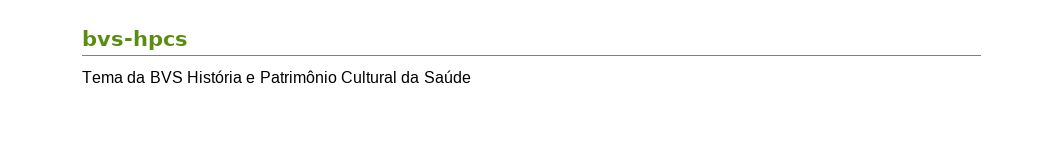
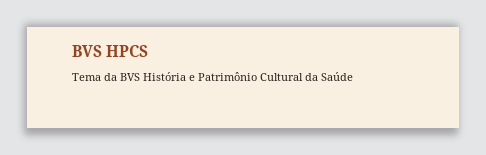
[82,30,188,50] bvs-hpcs -> [72,45,149,57] BVS HPCS

